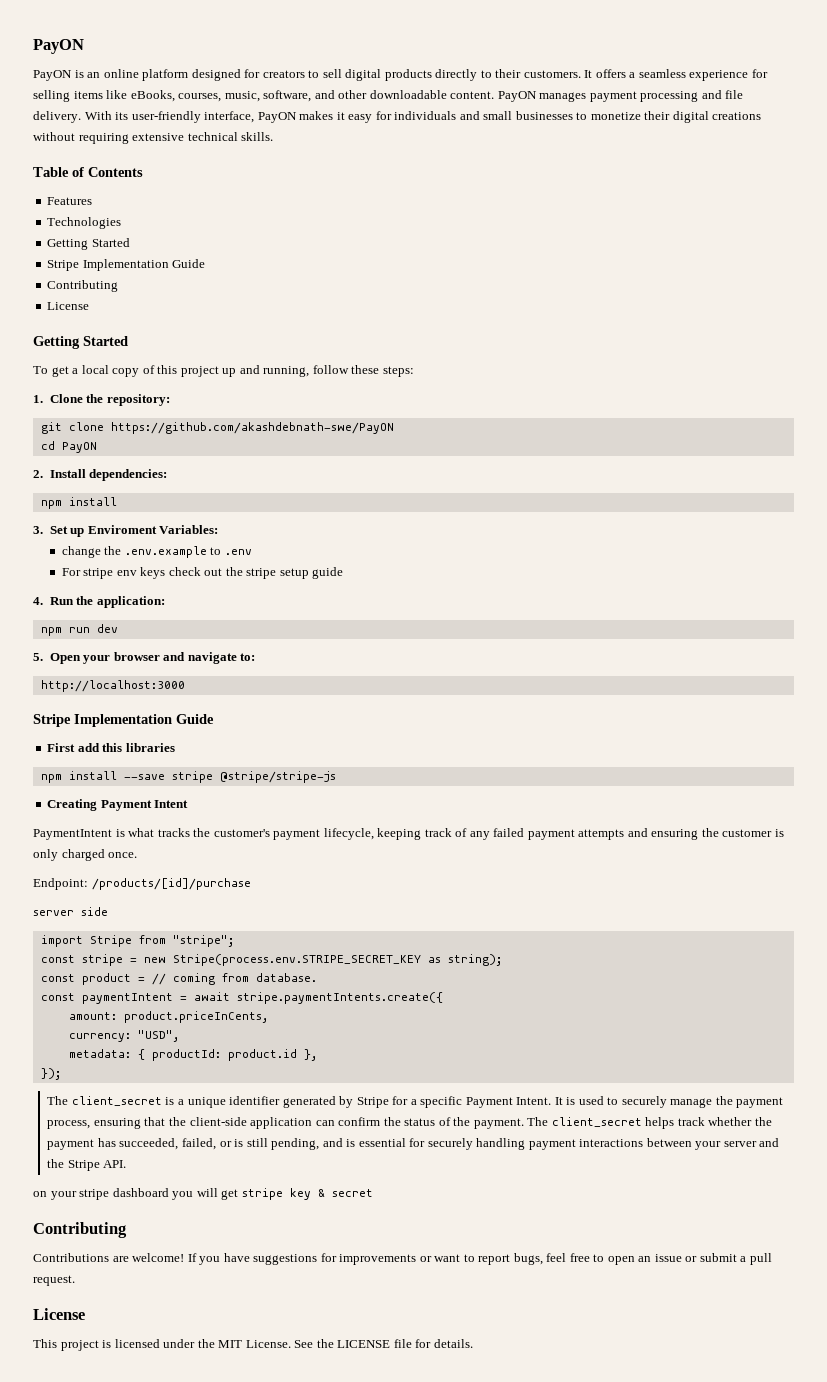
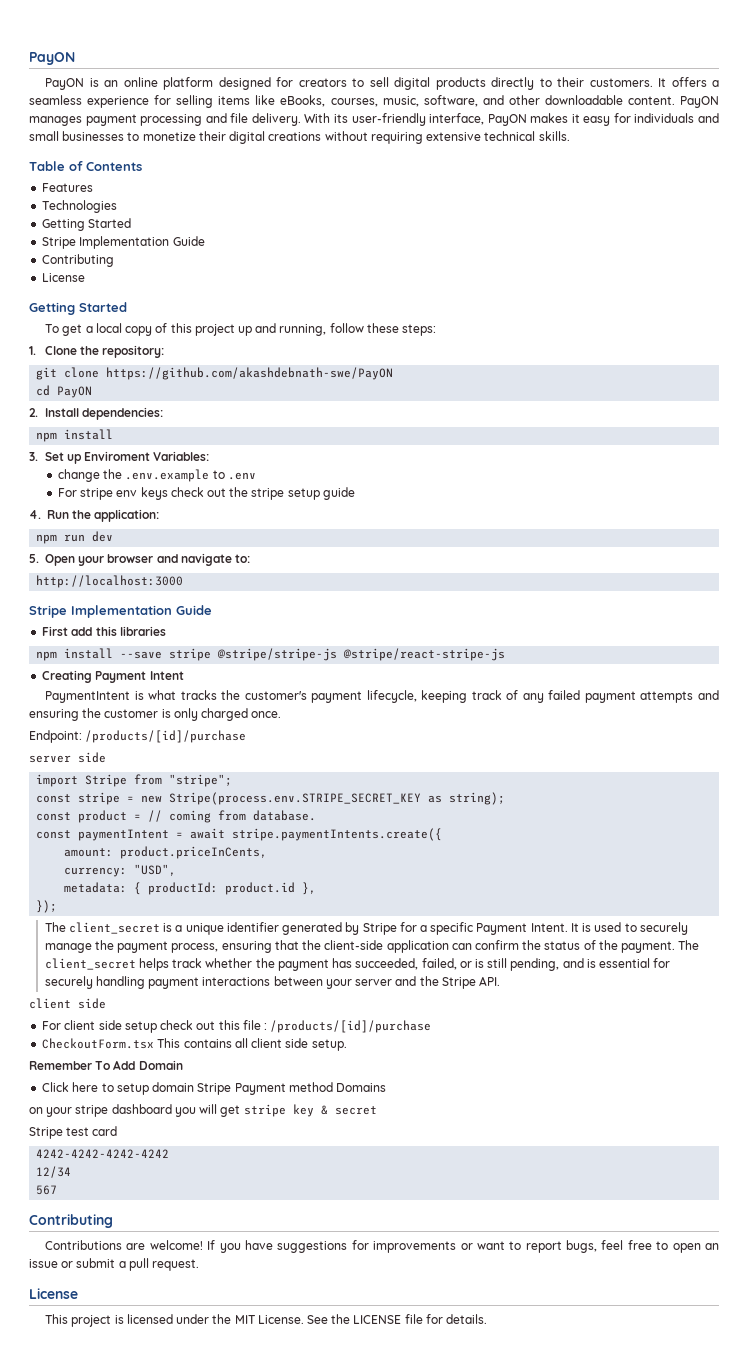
(336, 777) none -> [343,648,506,661] @stripe/react-stripe-js
(127, 1164) none -> [29,998,106,1009] [42,1020,432,1033] [42,1038,347,1051] [29,1060,183,1070] [42,1082,387,1095] // client side // For client side setup check out this file : /products/[id]/purchase // CheckoutForm.tsx This contains all client side setup. // Remember To Add Domain // Click here to setup domain Stripe Payment method Domains
(373, 1193) none -> [29,1126,118,1139] [36,1149,170,1158] [36,1166,72,1178] [36,1185,58,1195] // Stripe test card // 4242-4242-4242-4242 // 12/34 // 567

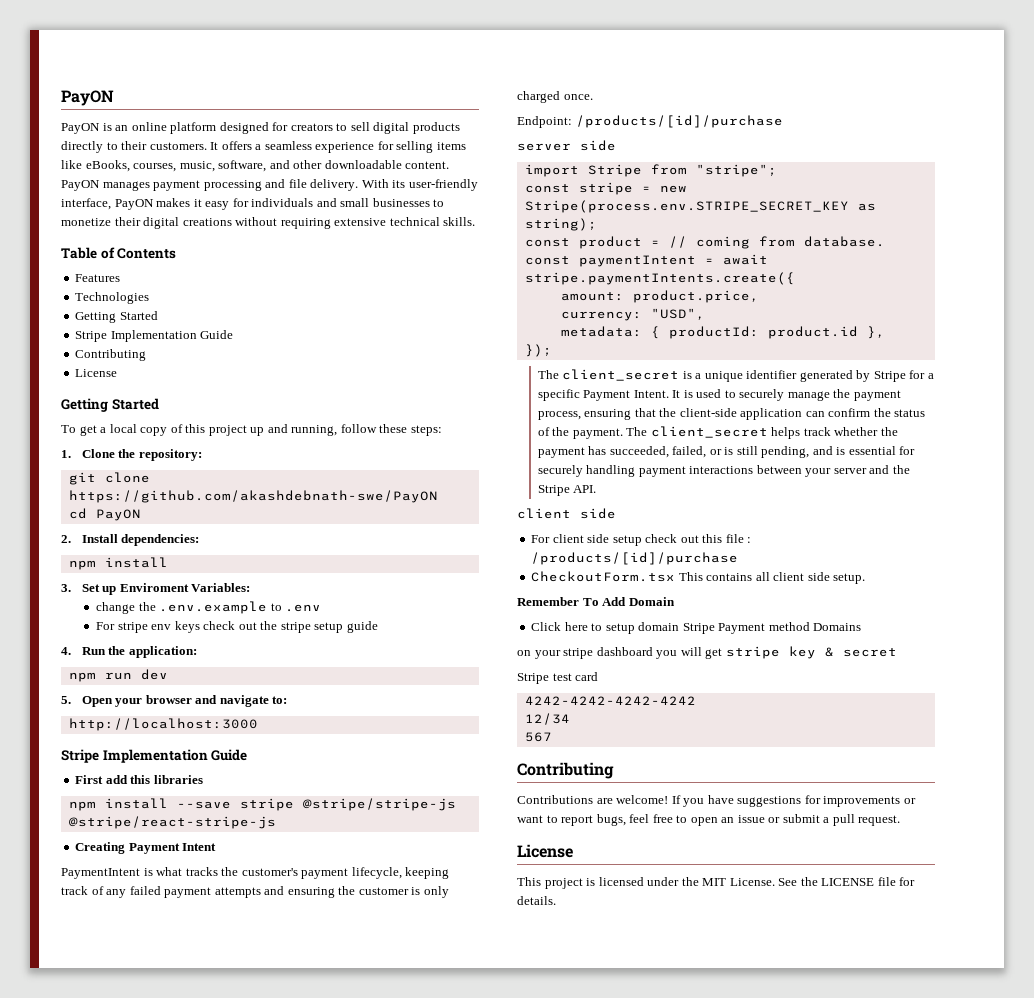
[120,846,268,859] product.priceInCents, -> [632,290,759,303] product.price,

